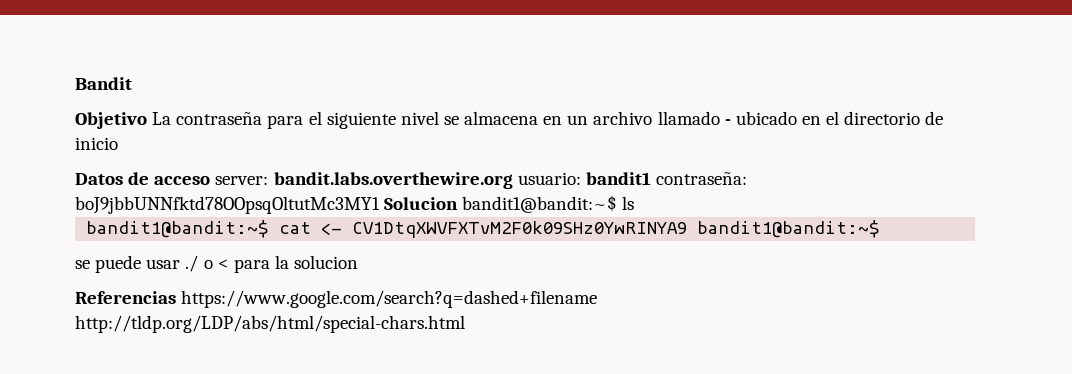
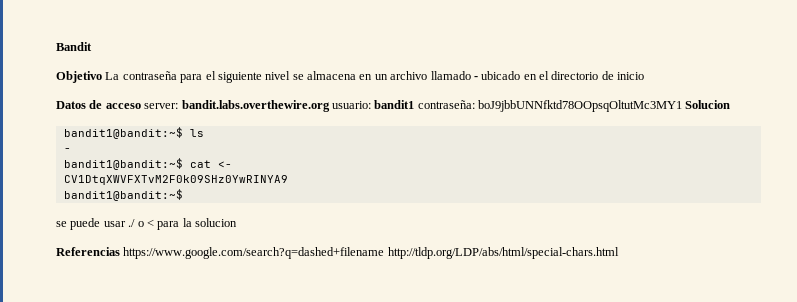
(459, 203) none -> (731, 104) //
(635, 203) none -> [63,148,71,152] // -
(343, 229) none -> (232, 164) //
(688, 229) none -> (288, 180) //

